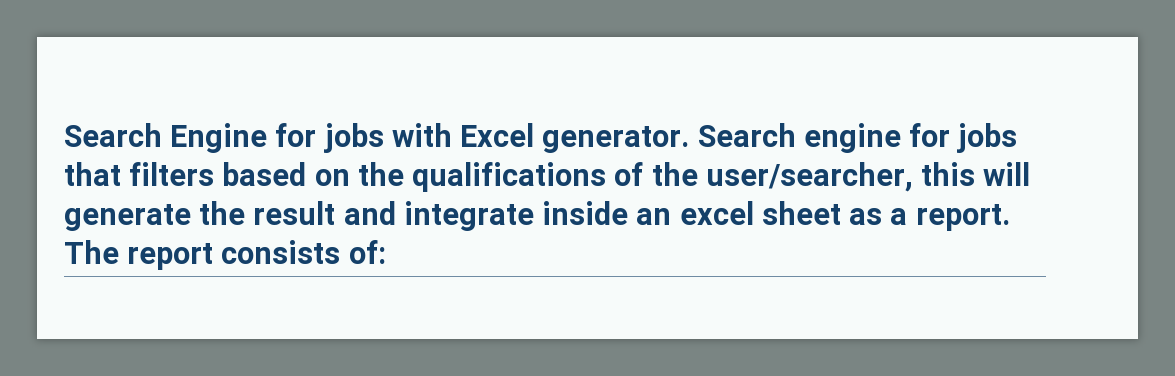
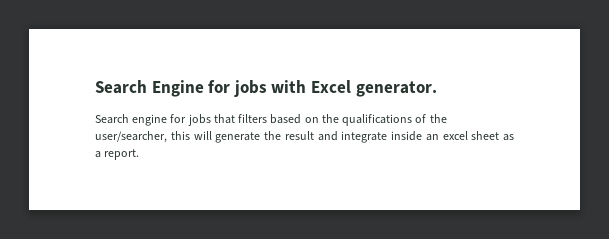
(690, 139) none -> (437, 89) //
[64,240,386,270] The report consists of: -> (140, 154) none

